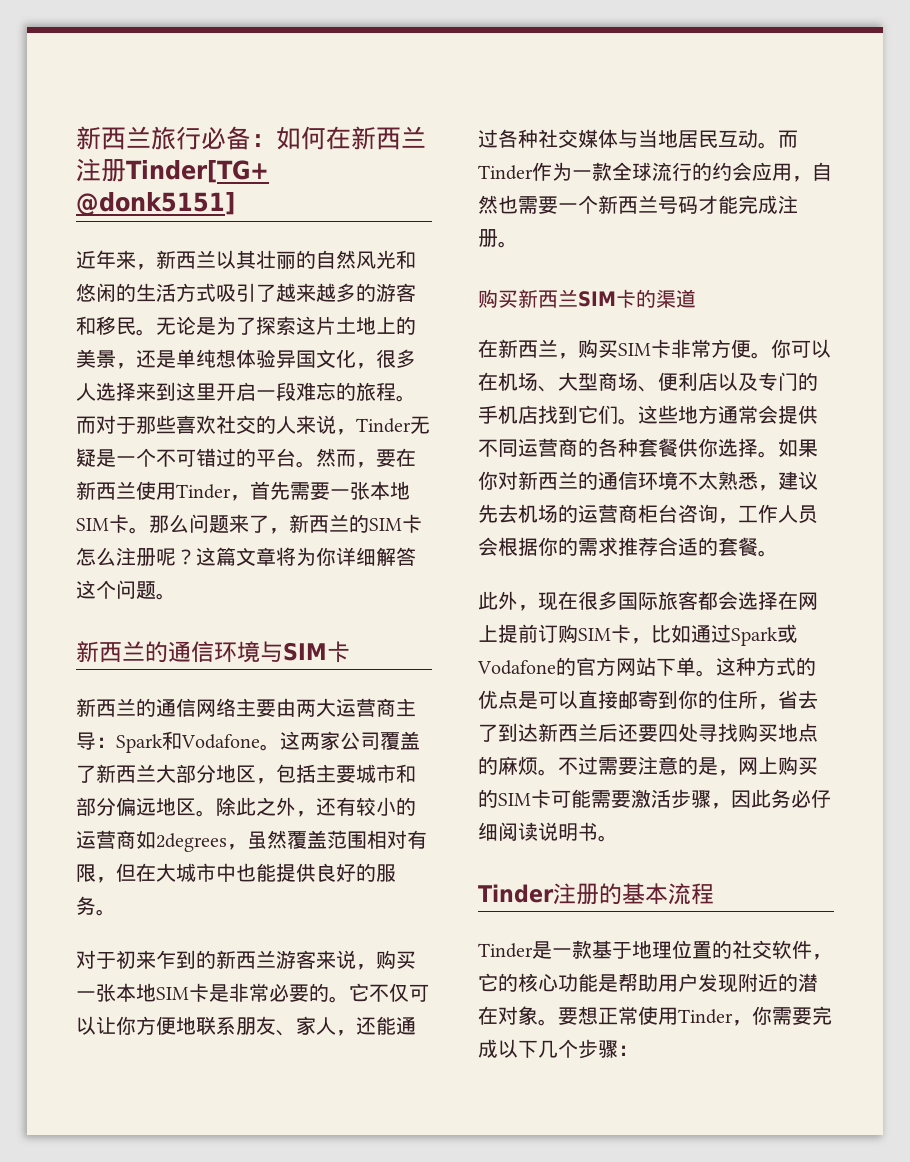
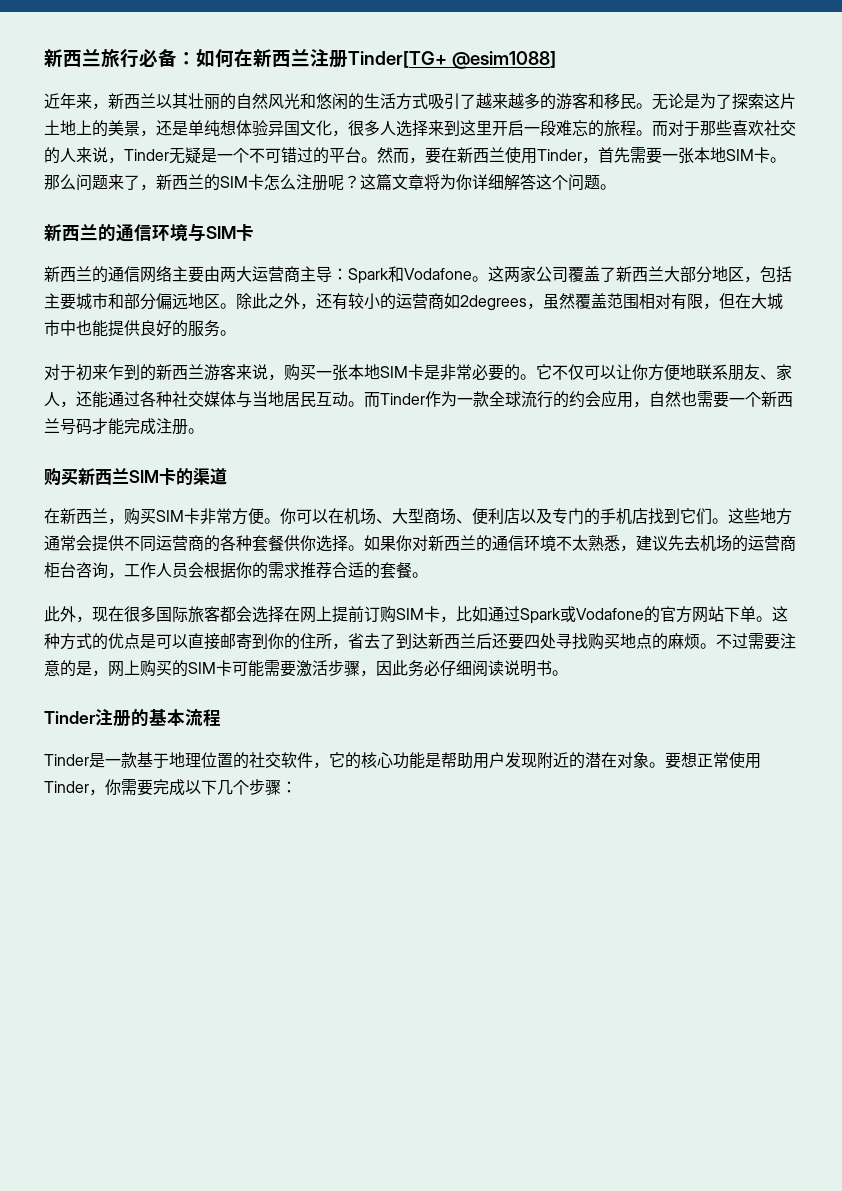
[76,192,235,216] @donk5151] -> [451,51,556,69] @esim1088]

